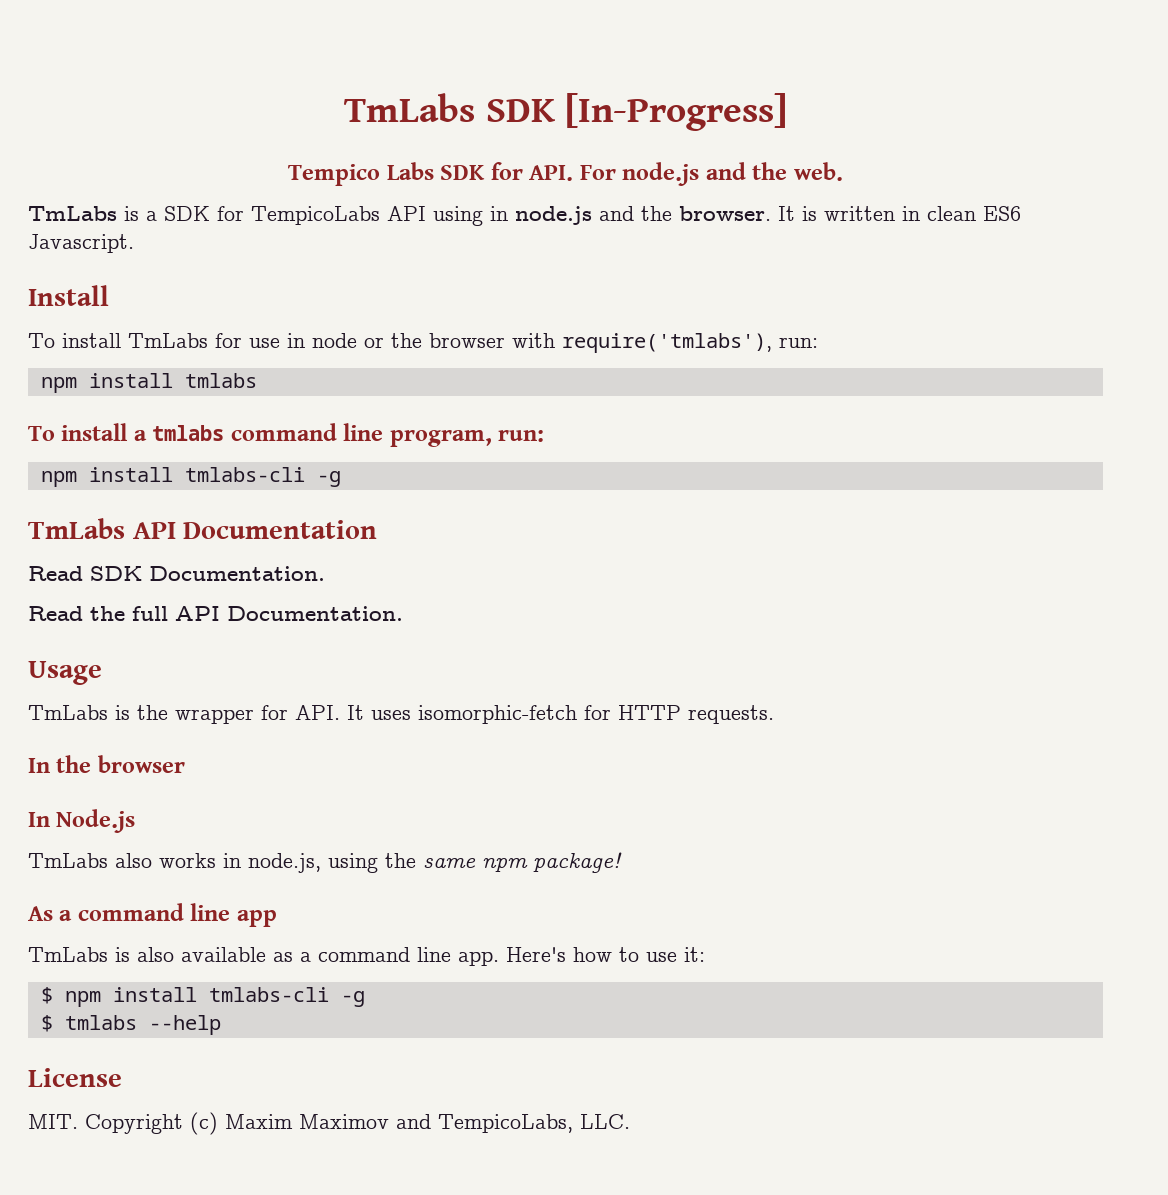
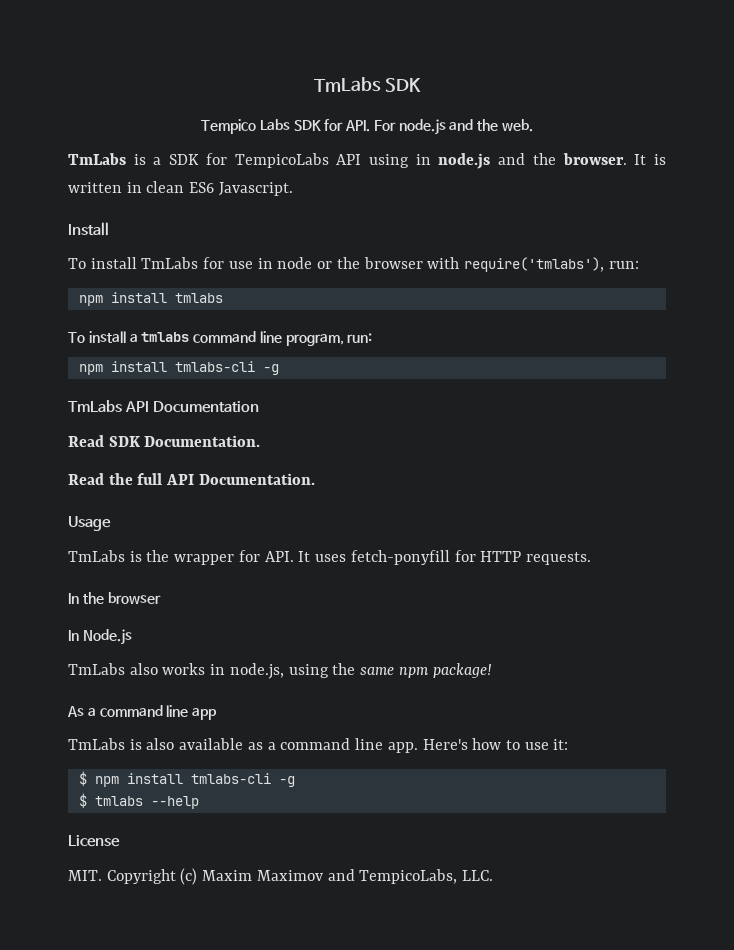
[564,93,787,131] [In-Progress] -> (422, 85) none
[418,705,577,724] isomorphic-fetch -> [350,550,450,565] fetch-ponyfill

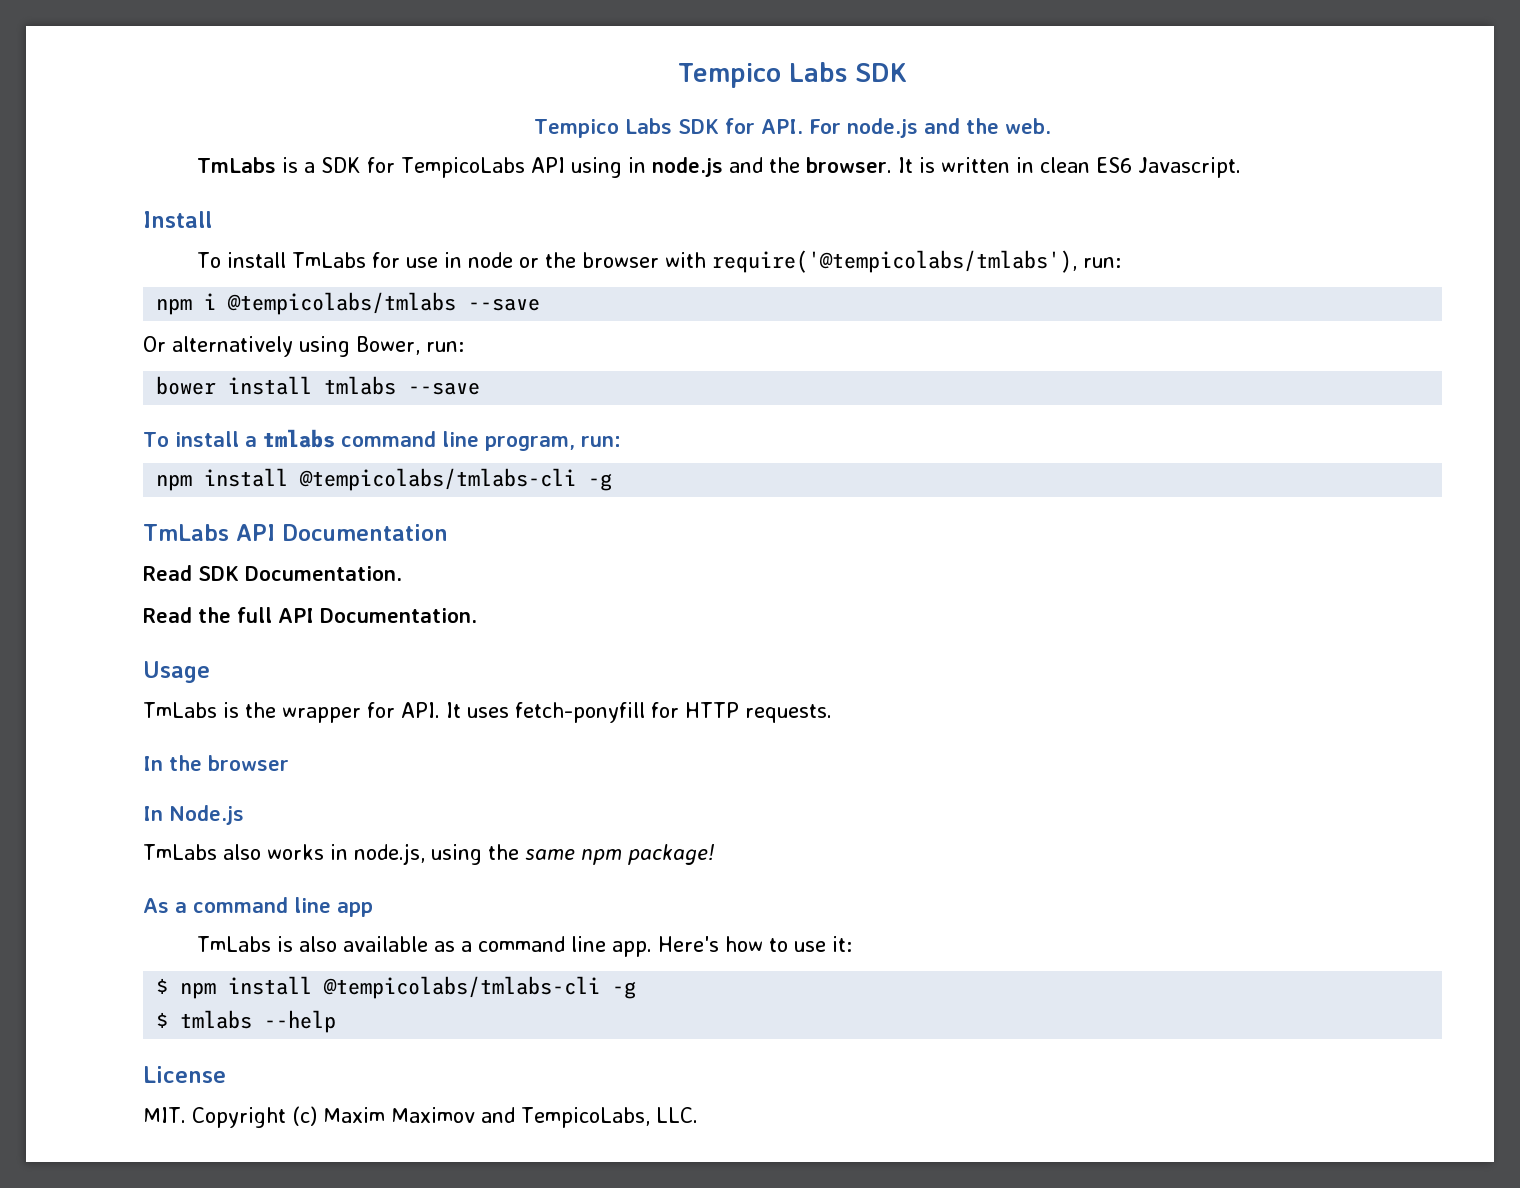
[313,77,381,92] TmLabs -> [677,62,848,88] Tempico Labs
[463,257,639,272] [78,295,103,306] require('tmlabs'), run: // npm -> [711,250,1121,273] [156,292,541,315] [143,336,464,357] [156,376,217,395] require('@tempicolabs/tmlabs'), run: // npm i @tempicolabs/tmlabs --save // Or alternatively using Bower, run: // bower
(223, 298) none -> [408,382,481,395] --save
[174,361,255,372] tmlabs-cli -> [299,468,577,491] @tempicolabs/tmlabs-cli
[190,773,271,784] tmlabs-cli -> [323,976,601,999] @tempicolabs/tmlabs-cli

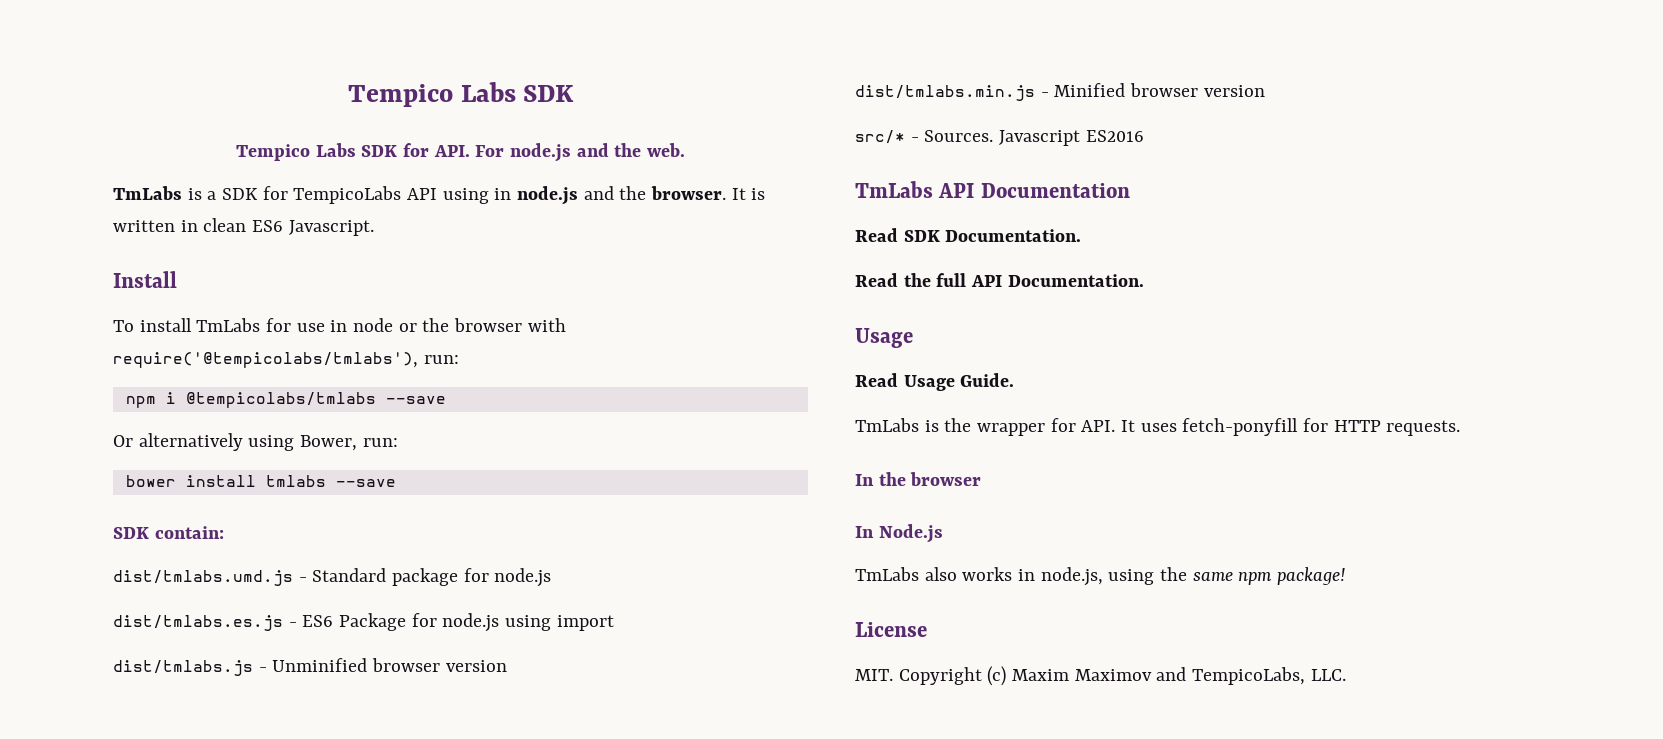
[143,429,621,451] [156,468,613,491] To install a tmlabs command line program, run: // npm install @tempicolabs/tmlabs-cli -g -> [113,526,224,539] [113,568,552,587] [113,613,614,632] [113,658,507,676] [855,83,1265,101] [855,130,1144,146] SDK contain: // dist/tmlabs.umd.js - Standard package for node.js // dist/tmlabs.es.js - ES6 Package for node.js using import // dist/tmlabs.js - Unminified browser version // dist/tmlabs.min.js - Minified browser version // src/* - Sources. Javascript ES2016
(210, 672) none -> [855,373,1015,391] // Read Usage Guide.
[143,897,373,917] [196,936,852,957] [156,976,637,999] [156,1010,337,1033] // As a command line app // TmLabs is also available as a command line app. Here's how to use it: // $ npm install @tempicolabs/tmlabs-cli -g // $ tmlabs --help -> (1346, 576) none

